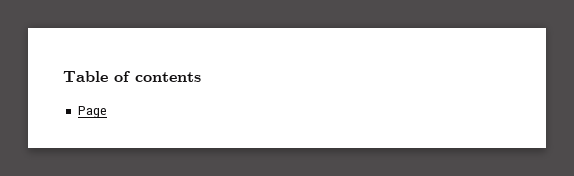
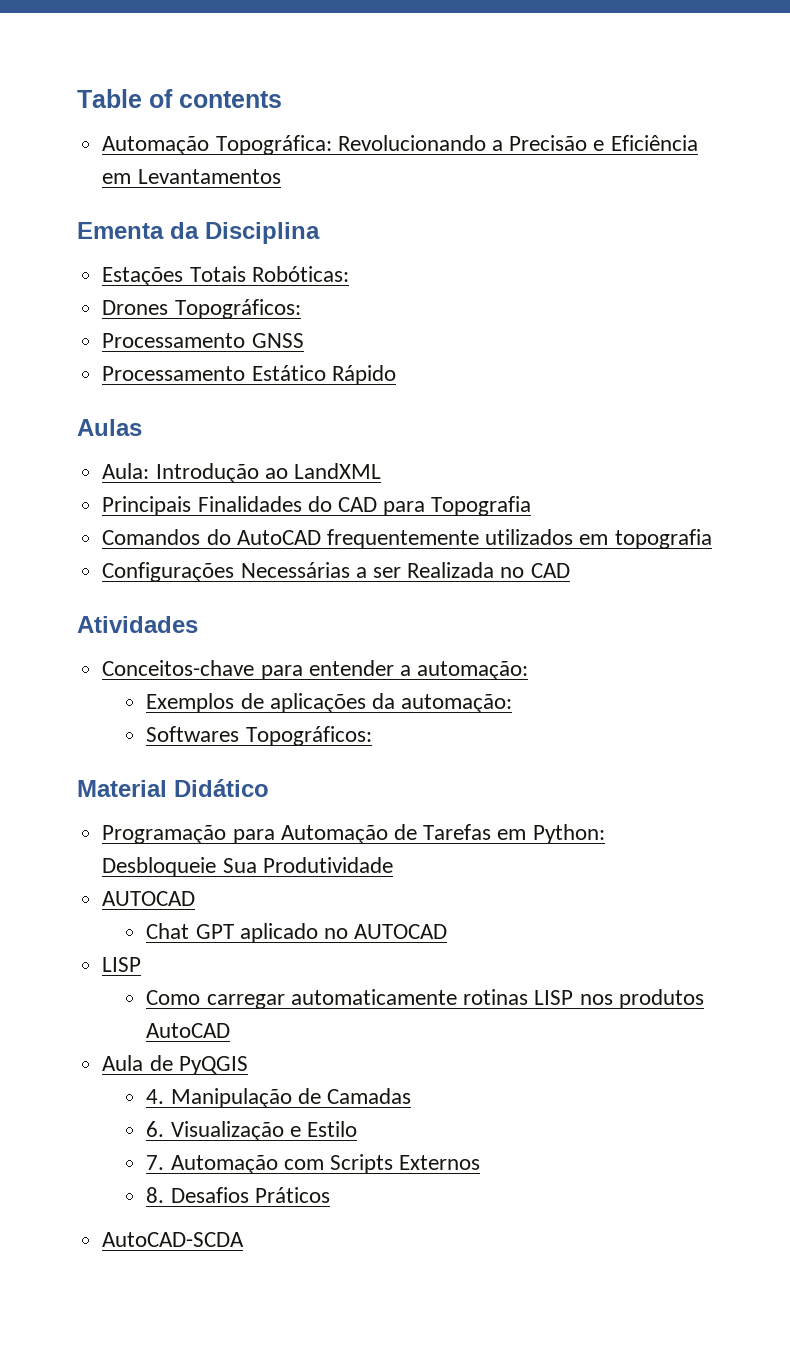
[77,106,107,118] Page -> [102,135,698,155] [102,169,281,184] [77,222,320,244] [102,266,349,286] [102,299,301,319] [102,333,304,348] [102,365,396,385] [77,419,142,436] [102,463,381,483] [102,496,532,516] [102,529,712,549] [102,562,570,582] [77,616,198,633] [102,660,529,680] [146,693,513,713] [146,726,372,746] [77,779,269,797] [102,824,605,844] [102,857,393,877] [102,891,196,906] [146,923,448,943] [102,957,142,972] [146,989,704,1009] [146,1023,231,1038] [102,1055,248,1075] [146,1088,412,1108] [146,1121,358,1141] [146,1154,481,1174] [146,1187,330,1203] [102,1232,245,1247] Automação Topográfica: Revolucionando a Precisão e Eficiência em Levantamentos // Ementa da Disciplina // Estações Totais Robóticas: // Drones Topográficos: // Processamento GNSS // Processamento Estático Rápido // Aulas // Aula: Introdução ao LandXML // Principais Finalidades do CAD para Topografia // Comandos do AutoCAD frequentemente utilizados em topografia // Configurações Necessárias a ser Realizada no CAD // Atividades // Conceitos-chave para entender a automação: // Exemplos de aplicações da automação: // Softwares Topográficos: // Material Didático // Programação para Automação de Tarefas em Python: Desbloqueie Sua Produtividade // AUTOCAD // Chat GPT aplicado no AUTOCAD // LISP // Como carregar automaticamente rotinas LISP nos produtos AutoCAD // Aula de PyQGIS // 4. Manipulação de Camadas // 6. Visualização e Estilo // 7. Automação com Scripts Externos // 8. Desafios Práticos // AutoCAD-SCDA

